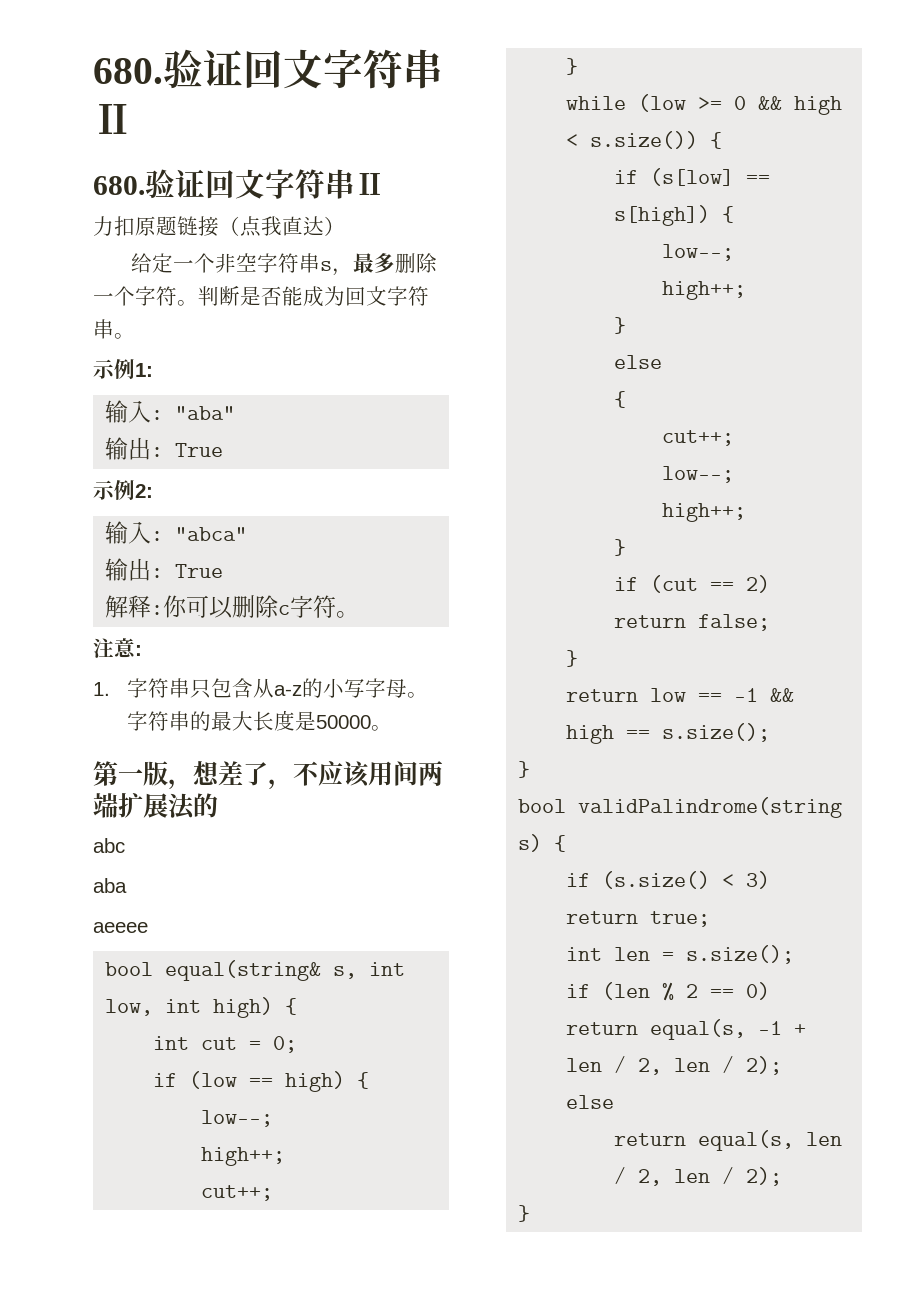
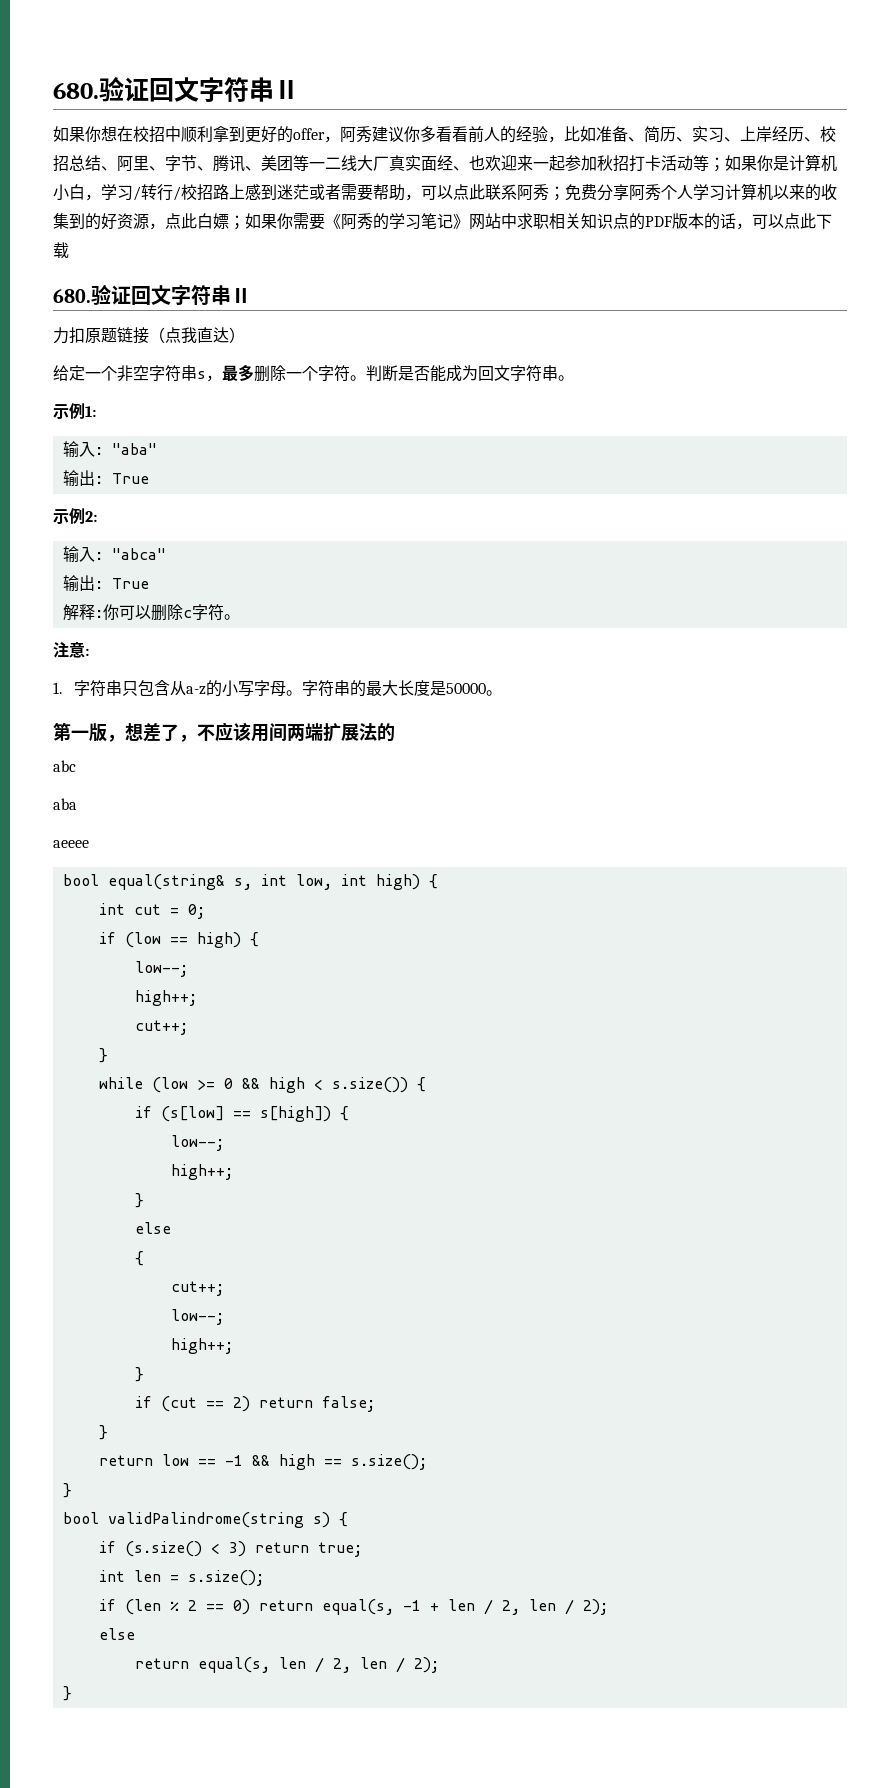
[93,49,443,89] [93,104,133,134] 680.验证回文字符串Ⅱ -> [53,77,299,102] [53,126,836,143] [53,154,837,172] [53,183,837,201] [53,213,832,230] [53,242,69,259] 680.验证回文字符串Ⅱ // 如果你想在校招中顺利拿到更好的offer，阿秀建议你多看看前人的经验，比如准备、简历、实习、上岸经历、校招总结、阿里、字节、腾讯、美团等一二线大厂真实面经、也欢迎来一起参加秋招打卡活动等；如果你是计算机小白，学习/转行/校招路上感到迷茫或者需要帮助，可以点此联系阿秀；免费分享阿秀个人学习计算机以来的收集到的好资源，点此白嫖；如果你需要《阿秀的学习笔记》网站中求职相关知识点的PDF版本的话，可以点此下载

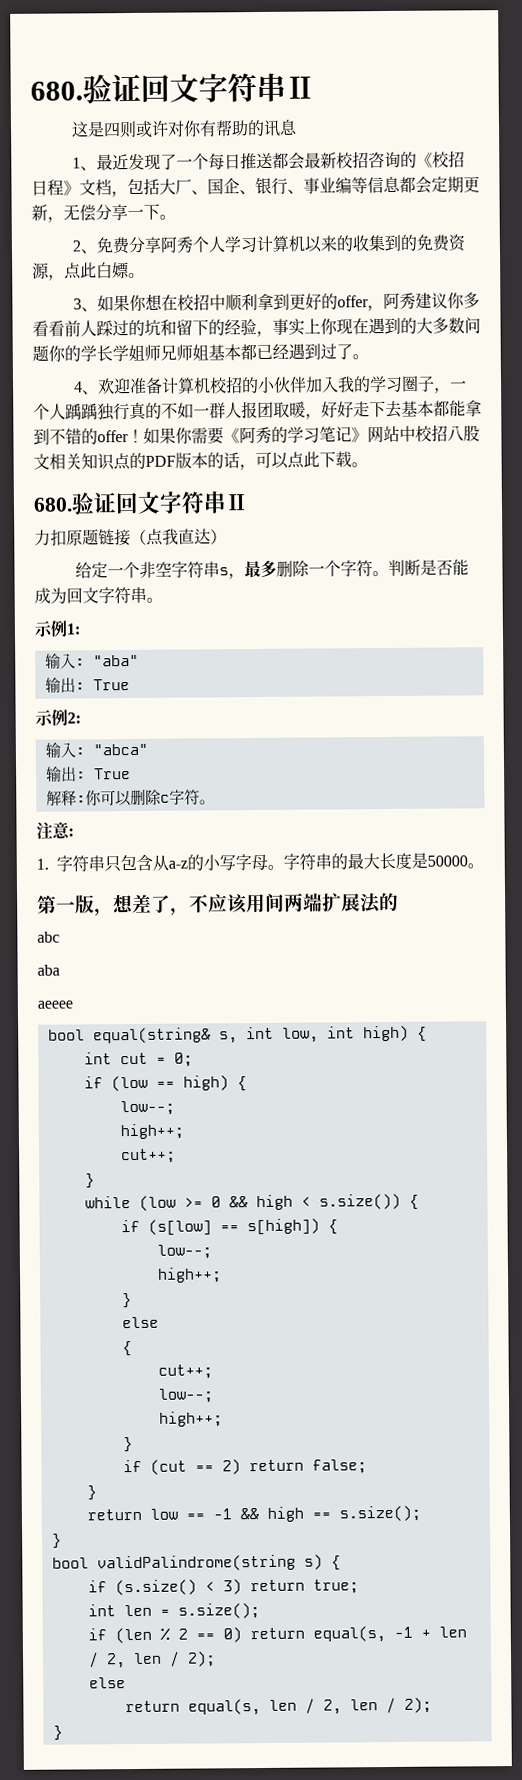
[53,77,299,102] 680.验证回文字符串Ⅱ // -> [30,72,315,104] [71,119,299,139] [72,150,466,171] [31,176,480,198] [31,203,176,223] [72,234,467,255] [32,262,145,281] [73,298,99,312] 680.验证回文字符串Ⅱ // 这是四则或许对你有帮助的讯息 // 1、最近发现了一个每日推送都会最新校招咨询的《校招日程》文档，包括大厂、国企、银行、事业编等信息都会定期更新，无偿分享一下。 // 2、免费分享阿秀个人学习计算机以来的收集到的免费资源，点此白嫖。 // 3、
[500,126,836,143] [53,154,837,172] [53,183,837,201] [53,213,245,230] 的经验，比如准备、简历、实习、上岸经历、校招总结、阿里、字节、腾讯、美团等一二线大厂真实面经、也欢迎来一起参加秋招打卡活动等；如果你是计算机小白，学习/转行/校招路上感到迷茫或者需要帮助，可以点此联系阿秀；免费分享阿秀个人学习计算机以来的收集到的好资源，点此白嫖； -> [96,317,481,338] [32,343,369,362] [74,375,468,395] [33,400,482,421] [33,428,144,445] 踩过的坑和留下的经验，事实上你现在遇到的大多数问题你的学长学姐师兄师姐基本都已经遇到过了。 // 4、欢迎准备计算机校招的小伙伴加入我的学习圈子，一个人踽踽独行真的不如一群人报团取暖，好好走下去基本都能拿到不错的offer！
[517,213,549,229] 求职 -> [415,424,480,442] [33,453,50,470] 校招八股文
(69, 250) none -> [351,462,368,468] 。

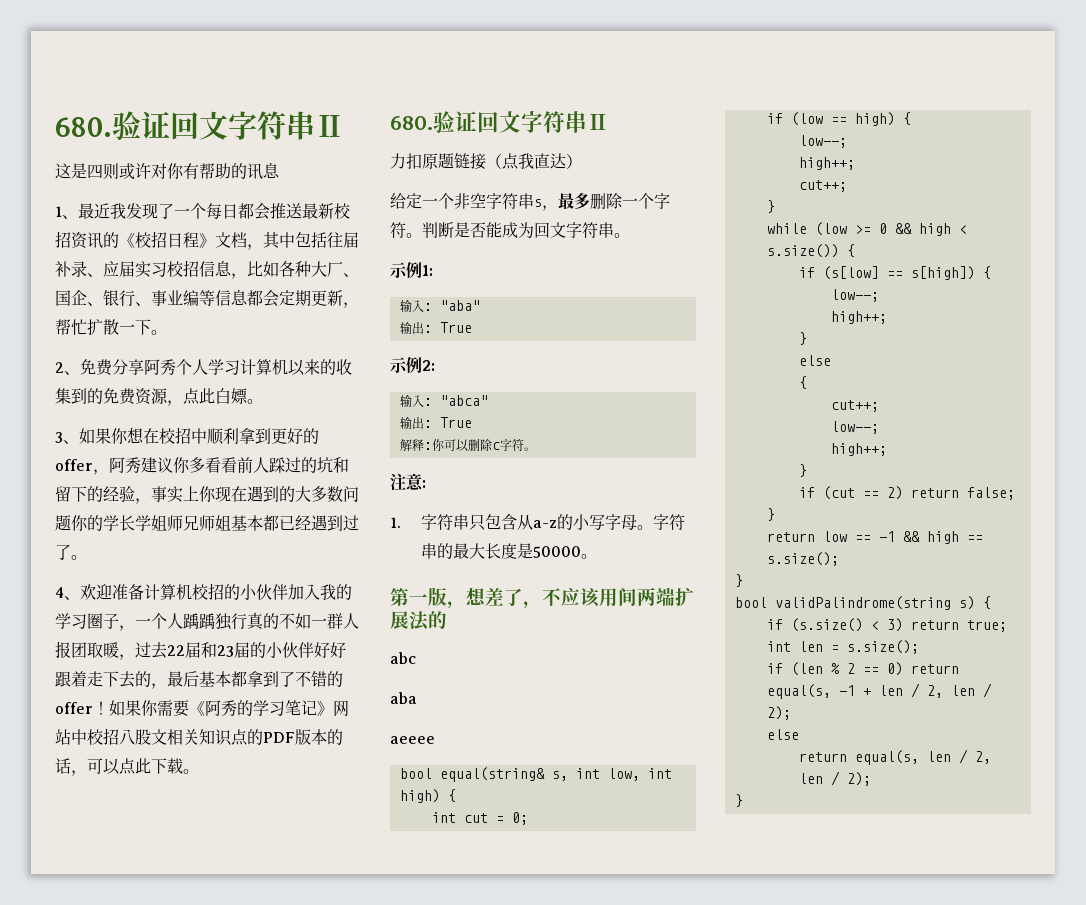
(130, 162) none -> [110,203,126,219] 我
[240,152,306,170] 推送都会 -> [238,203,302,220] 都会推送
[368,151,402,169] 咨询 -> [71,232,103,249] 资讯
[127,178,160,195] 包括 -> [263,232,359,249] [55,260,311,279] 其中包括往届补录、应届实习校招信息，比如各种
[63,204,128,222] 无偿分享 -> [55,319,119,335] 帮忙扩散
[321,400,482,419] [33,428,50,445] 好好走下去基本都能拿到 -> [135,642,346,659] [55,671,295,689] 过去22届和23届的小伙伴好好跟着走下去的，最后基本都拿到了

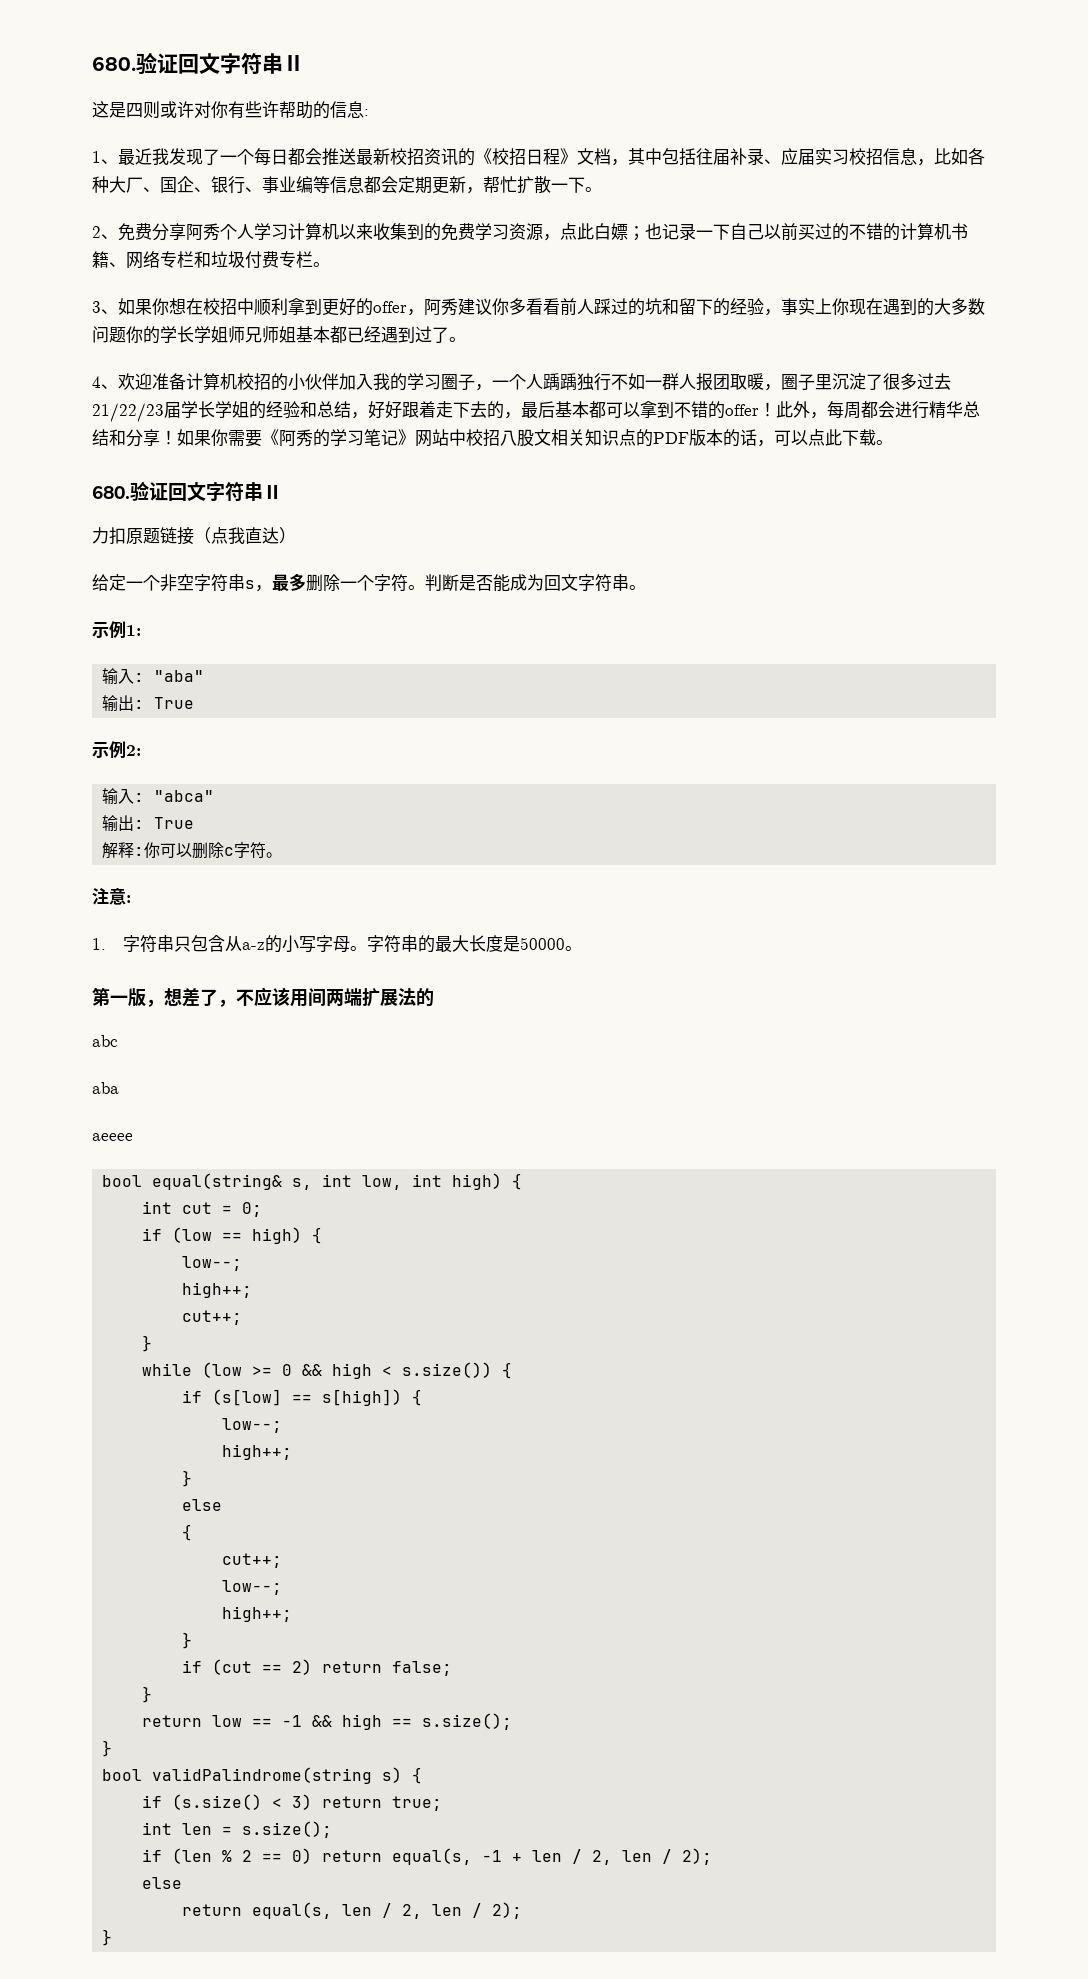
[199,163,280,179] 帮助的讯息 -> [245,101,369,119] 些许帮助的信息:
[320,359,336,375] 的 -> (373, 231) none
(136, 396) none -> [475,223,509,240] 学习
(247, 396) none -> [628,223,968,241] [92,251,313,269] ；也记录一下自己以前买过的不错的计算机书籍、网络专栏和垃圾付费专栏
[247,612,279,630] 真的 -> (611, 382) none
[135,642,314,659] 过去22届和23届的小伙伴 -> [781,373,951,391] [92,401,368,422] 圈子里沉淀了很多过去21/22/23届学长学姐的经验和总结，
[247,671,295,687] 拿到了 -> [606,401,674,418] 可以拿到
(109, 708) none -> [776,401,980,419] [92,429,177,447] 此外，每周都会进行精华总结和分享！

